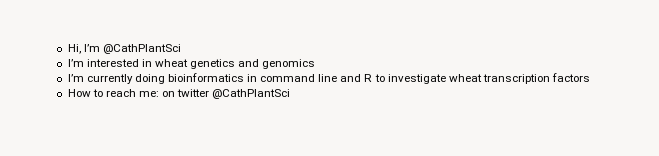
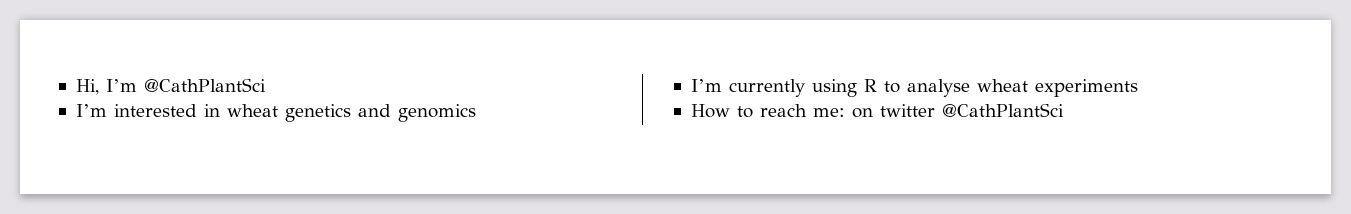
[134,73,591,84] doing bioinformatics in command line and R to investigate wheat transcription factors -> [811,79,1138,97] using R to analyse wheat experiments

